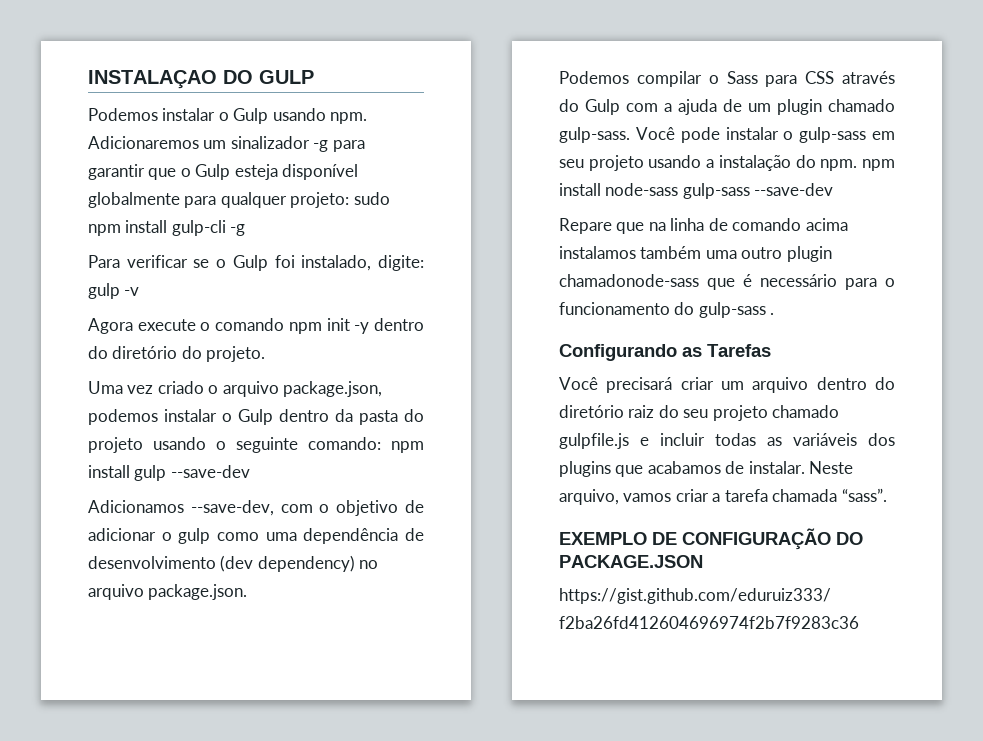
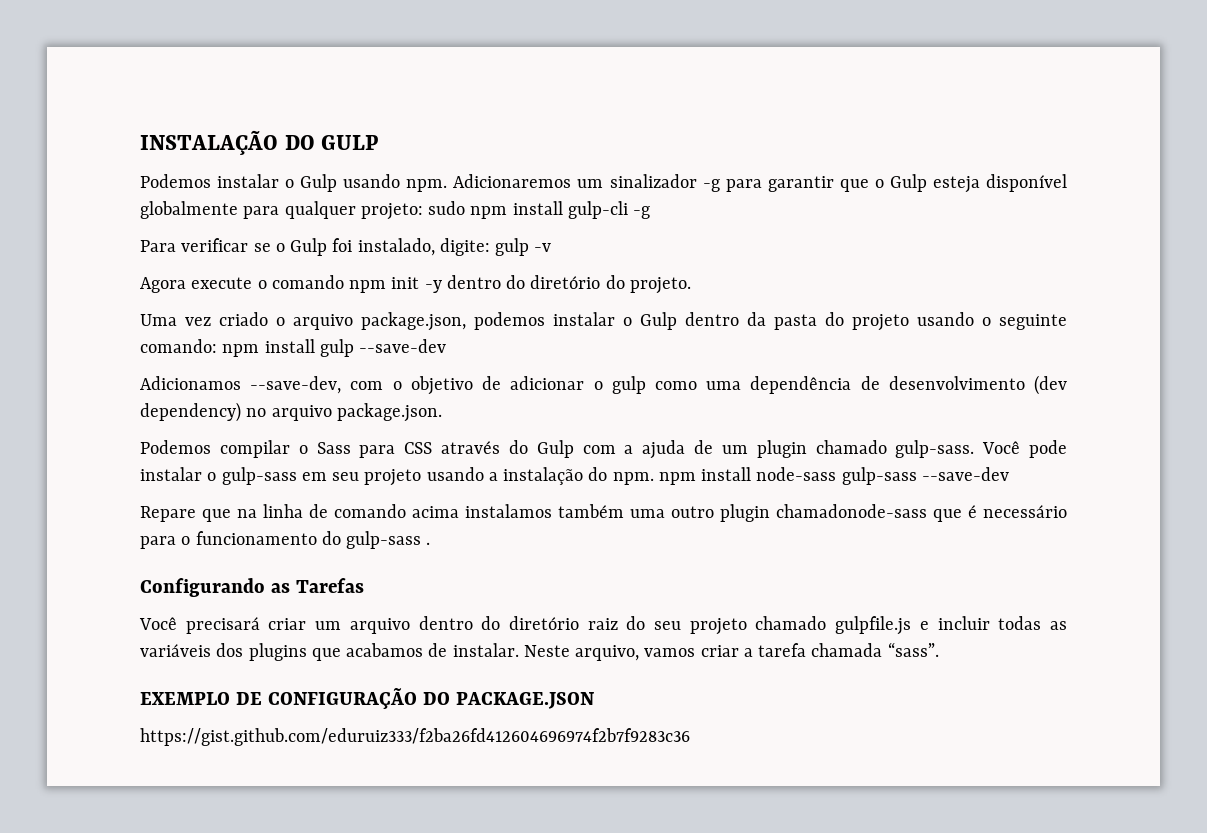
[88,70,217,89] INSTALAÇAO -> [140,130,278,155] INSTALAÇÃO

